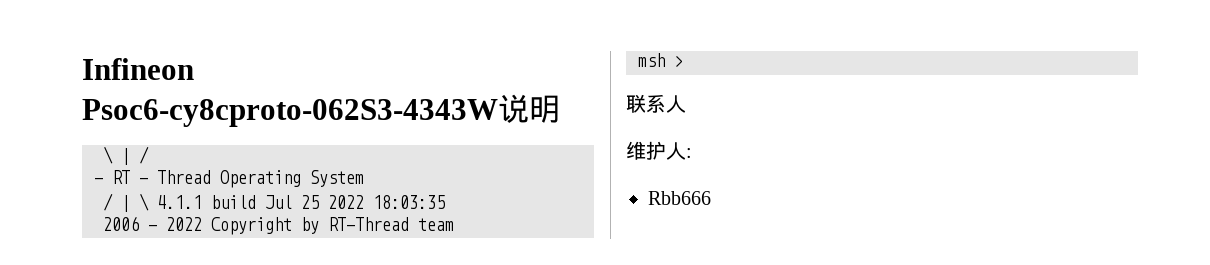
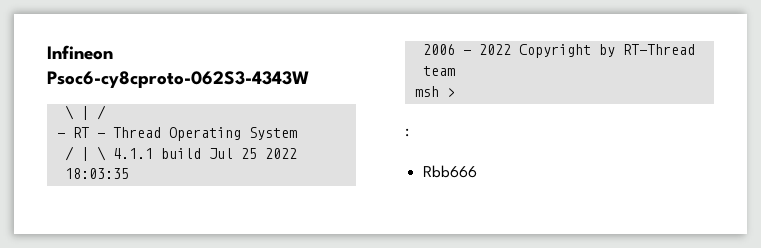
[498,94,560,123] 说明 -> (309, 79) none
[626,94,686,113] [626,141,686,160] 联系人 // 维护人 -> (455, 92) none

